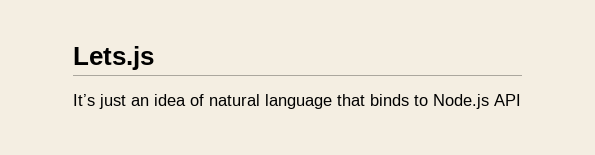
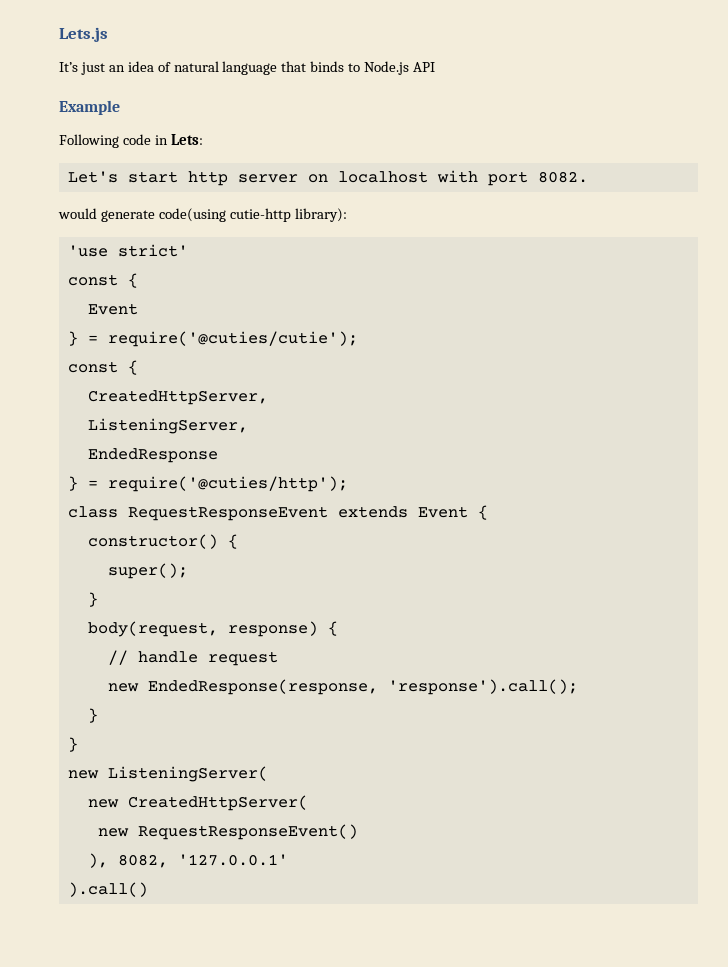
(521, 100) none -> [59,100,120,115] [59,134,203,148] [67,170,588,186] [58,208,347,222] [67,244,188,257] [67,273,138,288] [87,303,138,315] [67,331,358,347] [67,360,138,375] [87,390,268,405] [87,418,248,434] [87,448,218,463] [67,476,348,492] [67,505,488,521] [87,534,238,549] [107,563,188,579] [87,592,98,607] [87,621,338,637] [107,650,278,666] [107,679,578,695] [87,708,98,723] [67,737,78,752] [67,766,268,782] [87,795,308,811] [97,824,358,840] [87,853,288,868] [67,882,148,897] // Example // Following code in Lets: // Let's start http server on localhost with port 8082. // would generate code(using cutie-http library): // 'use strict' // const { // Event // } = require('@cuties/cutie'); // const { // CreatedHttpServer, // ListeningServer, // EndedResponse // } = require('@cuties/http'); // class RequestResponseEvent extends Event { // constructor() { // super(); // } // body(request, response) { // // handle request // new EndedResponse(response, 'response').call(); // } // } // new ListeningServer( // new CreatedHttpServer( // new RequestResponseEvent() // ), 8082, '127.0.0.1' // ).call()

